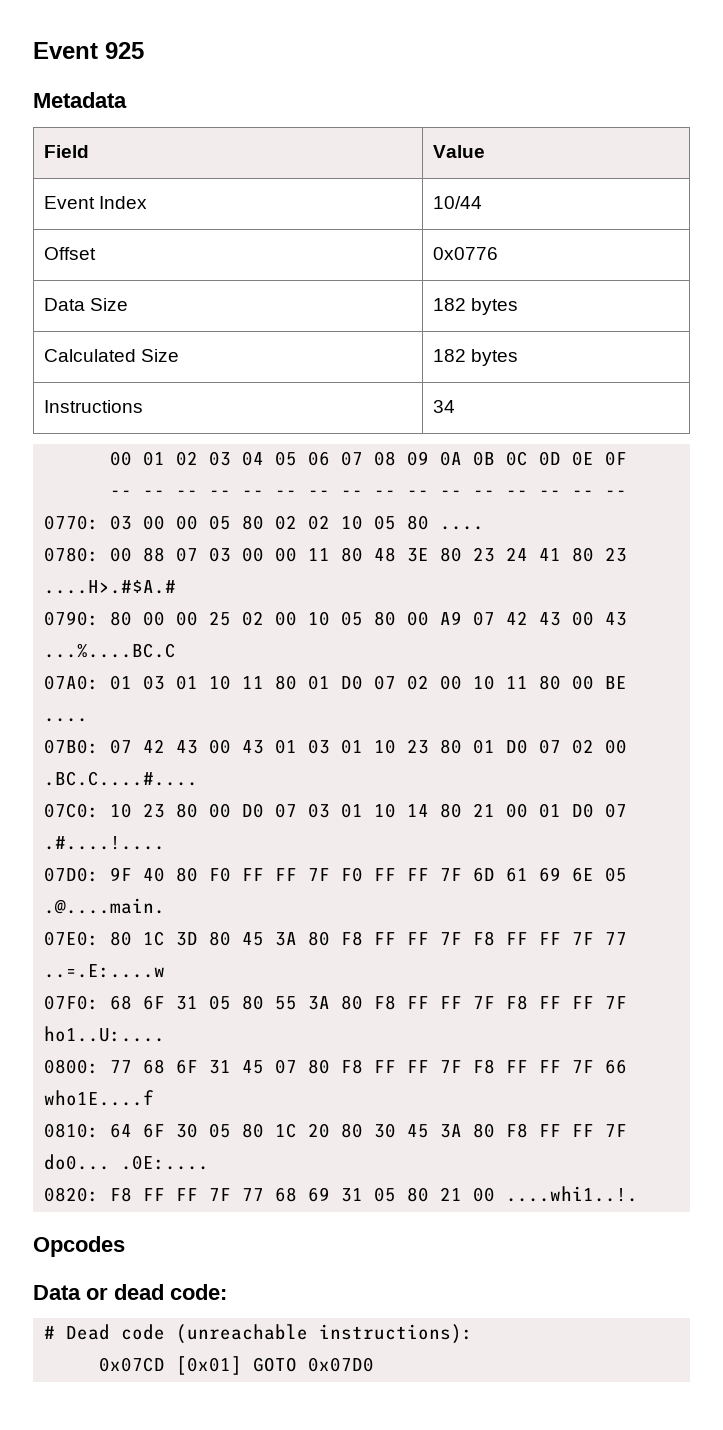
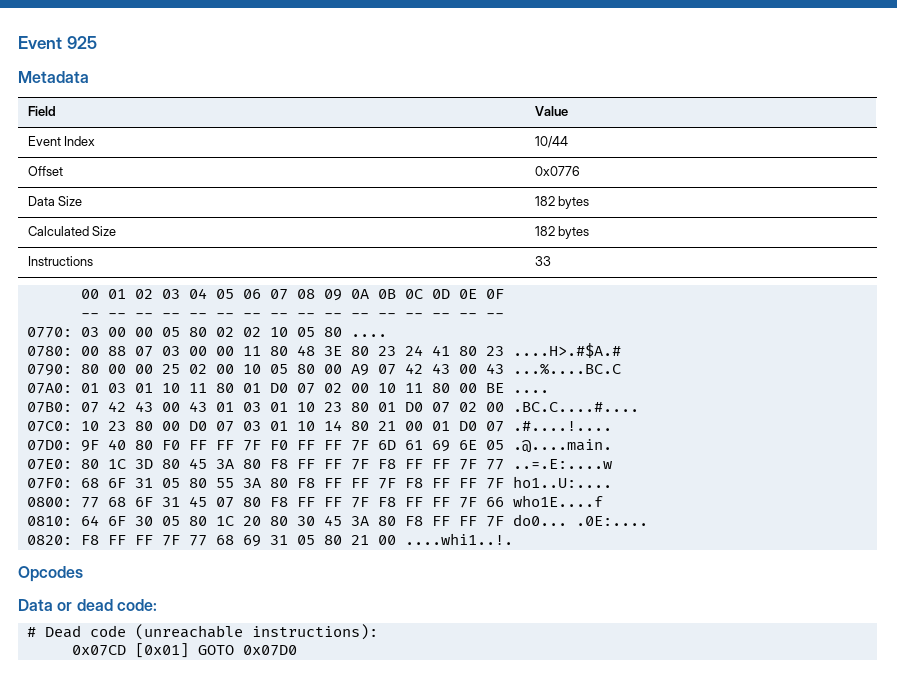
[432,400,455,413] 34 -> [534,256,551,266] 33

